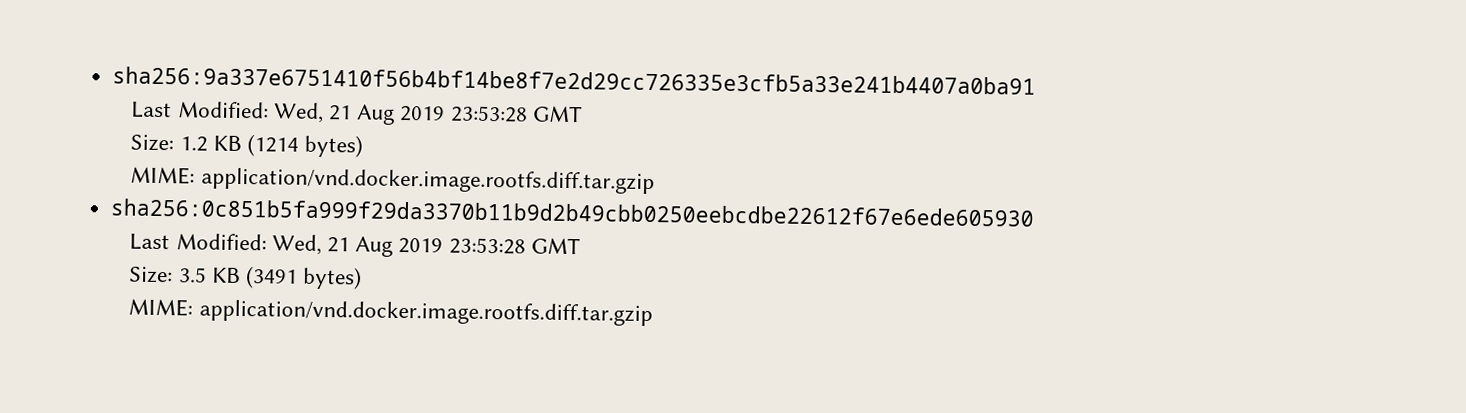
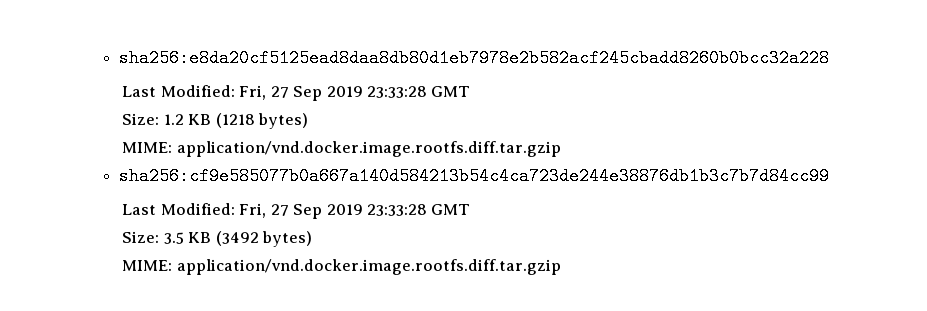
[112,66,1037,95] [131,101,528,125] sha256:9a337e6751410f56b4bf14be8f7e2d29cc726335e3cfb5a33e241b4407a0ba91 // Last Modified: Wed, 21 Aug 2019 23:53:28 -> [118,49,829,67] [122,85,427,101] sha256:e8da20cf5125ead8daa8db80d1eb7978e2b582acf245cbadd8260b0bcc32a228 // Last Modified: Fri, 27 Sep 2019 23:33:28
[246,134,299,157] (1214 -> [215,113,255,128] (1218
[110,198,1035,227] [129,233,526,257] sha256:0c851b5fa999f29da3370b11b9d2b49cbb0250eebcdbe22612f67e6ede605930 // Last Modified: Wed, 21 Aug 2019 23:53:28 -> [118,167,829,185] [122,203,427,219] sha256:cf9e585077b0a667a140d584213b54c4ca723de244e38876db1b3c7b7d84cc99 // Last Modified: Fri, 27 Sep 2019 23:33:28
[244,266,298,289] (3491 -> [215,231,259,246] (3492

